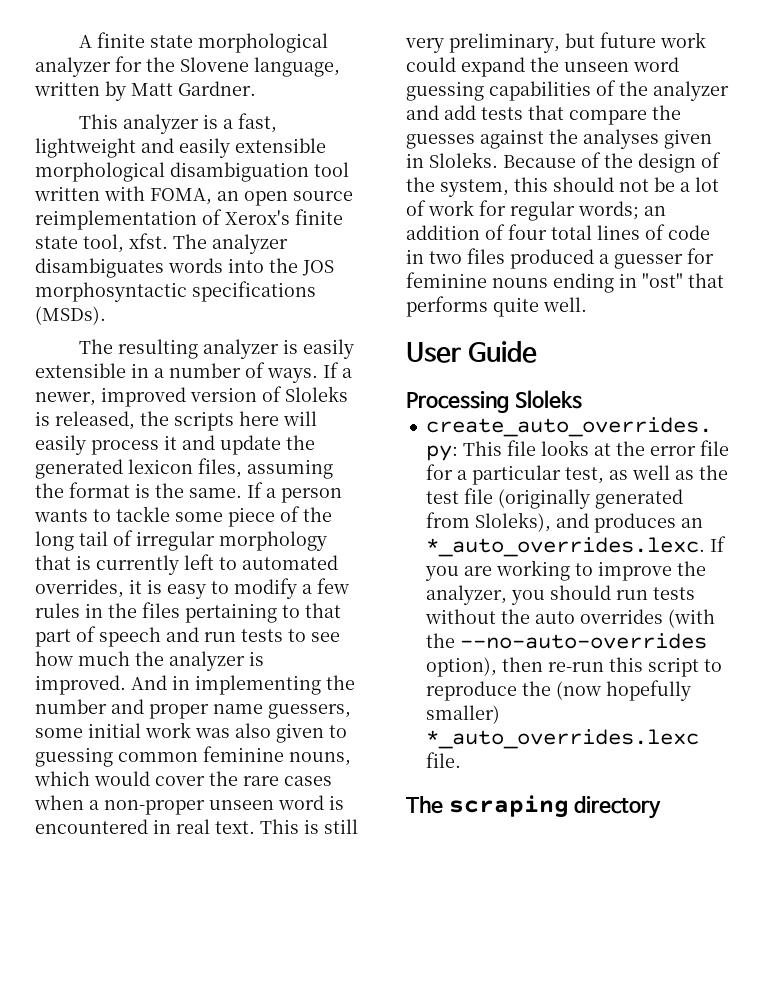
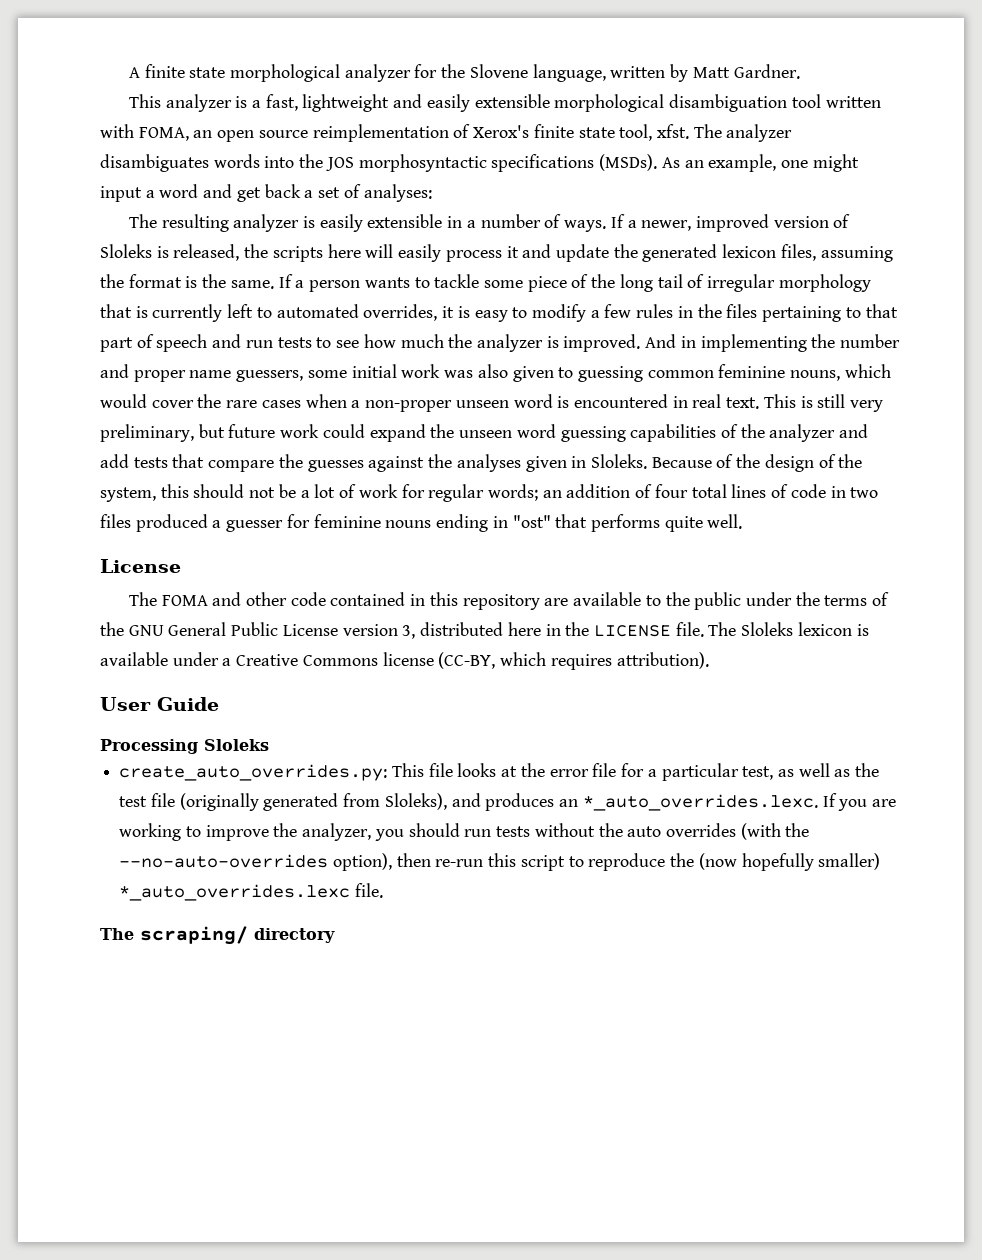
(106, 315) none -> [661,154,859,172] [100,184,432,202] As an example, one might input a word and get back a set of analyses:
(587, 304) none -> [100,559,181,573] [128,592,890,610] [100,622,869,639] [100,652,709,670] // License // The FOMA and other code contained in this repository are available to the public under the terms of the GNU General Public License version 3, distributed here in the LICENSE file. The Sloleks lexicon is available under a Creative Commons license (CC-BY, which requires attribution).
[448,795,569,818] scraping -> [140,926,248,945] scraping/

